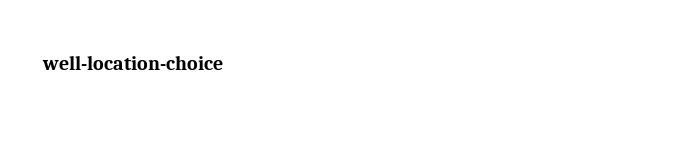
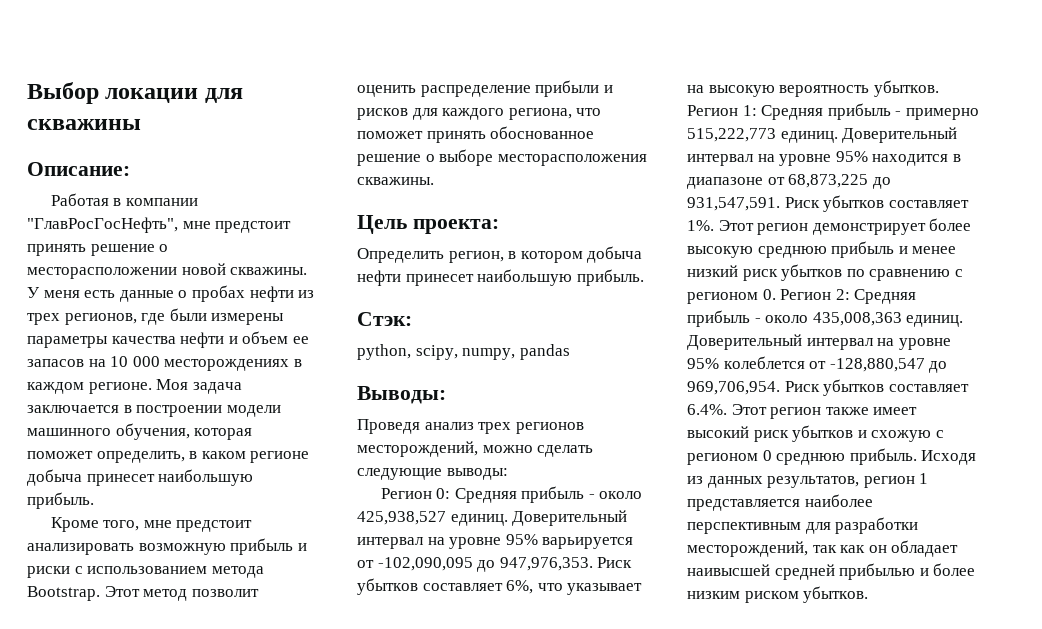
[42,55,223,70] well-location-choice -> [27,82,243,104] [27,119,141,130] [27,162,130,176] [50,193,198,206] [27,217,292,233] [27,244,169,256] [27,263,308,279] [27,285,315,302] [27,308,285,325] [27,331,309,348] [27,356,302,371] [27,379,242,394] [27,405,281,417] [27,423,253,440] [27,451,310,463] [27,469,254,486] [27,492,94,509] [50,517,253,532] [27,538,307,555] [27,566,264,578] [27,586,259,601] [357,80,613,97] [357,108,602,120] [357,126,595,143] [357,149,647,166] [357,177,434,185] [357,215,499,234] [357,246,643,263] [357,269,644,286] [357,312,412,326] [357,344,570,360] [357,386,446,404] [357,419,584,434] [357,441,594,457] [357,468,508,480] [380,486,643,503] [357,510,628,526] [357,534,634,549] [357,557,633,572] [357,578,643,595] [687,80,939,97] [687,103,979,120] [687,127,958,143] [687,151,961,166] [687,174,891,189] [687,195,969,212] [687,218,972,235] [687,241,957,258] [687,264,963,281] [687,289,917,304] [687,310,964,327] [687,334,951,350] [687,356,948,373] [687,379,969,396] [687,404,918,419] [687,425,944,442] [687,448,977,465] [687,473,929,488] [687,494,873,511] [687,517,919,534] [687,540,959,557] [687,563,976,580] [687,586,869,603] Выбор локации для скважины // Описание: // Работая в компании "ГлавРосГосНефть", мне предстоит принять решение о месторасположении новой скважины. У меня есть данные о пробах нефти из трех регионов, где были измерены параметры качества нефти и объем ее запасов на 10 000 месторождениях в каждом регионе. Моя задача заключается в построении модели машинного обучения, которая поможет определить, в каком регионе добыча принесет наибольшую прибыль. // Кроме того, мне предстоит анализировать возможную прибыль и риски с использованием метода Bootstrap. Этот метод позволит оценить распределение прибыли и рисков для каждого региона, что поможет принять обоснованное решение о выборе месторасположения скважины. // Цель проекта: // Определить регион, в котором добыча нефти принесет наибольшую прибыль. // Стэк: // python, scipy, numpy, pandas // Выводы: // Проведя анализ трех регионов месторождений, можно сделать следующие выводы: // Регион 0: Средняя прибыль - около 425,938,527 единиц. Доверительный интервал на уровне 95% варьируется от -102,090,095 до 947,976,353. Риск убытков составляет 6%, что указывает на высокую вероятность убытков. Регион 1: Средняя прибыль - примерно 515,222,773 единиц. Доверительный интервал на уровне 95% находится в диапазоне от 68,873,225 до 931,547,591. Риск убытков составляет 1%. Этот регион демонстрирует более высокую среднюю прибыль и менее низкий риск убытков по сравнению с регионом 0. Регион 2: Средняя прибыль - около 435,008,363 единиц. Доверительный интервал на уровне 95% колеблется от -128,880,547 до 969,706,954. Риск убытков составляет 6.4%. Этот регион также имеет высокий риск убытков и схожую с регионом 0 среднюю прибыль. Исходя из данных результатов, регион 1 представляется наиболее перспективным для разработки месторождений, так как он обладает наивысшей средней прибылью и более низким риском убытков.

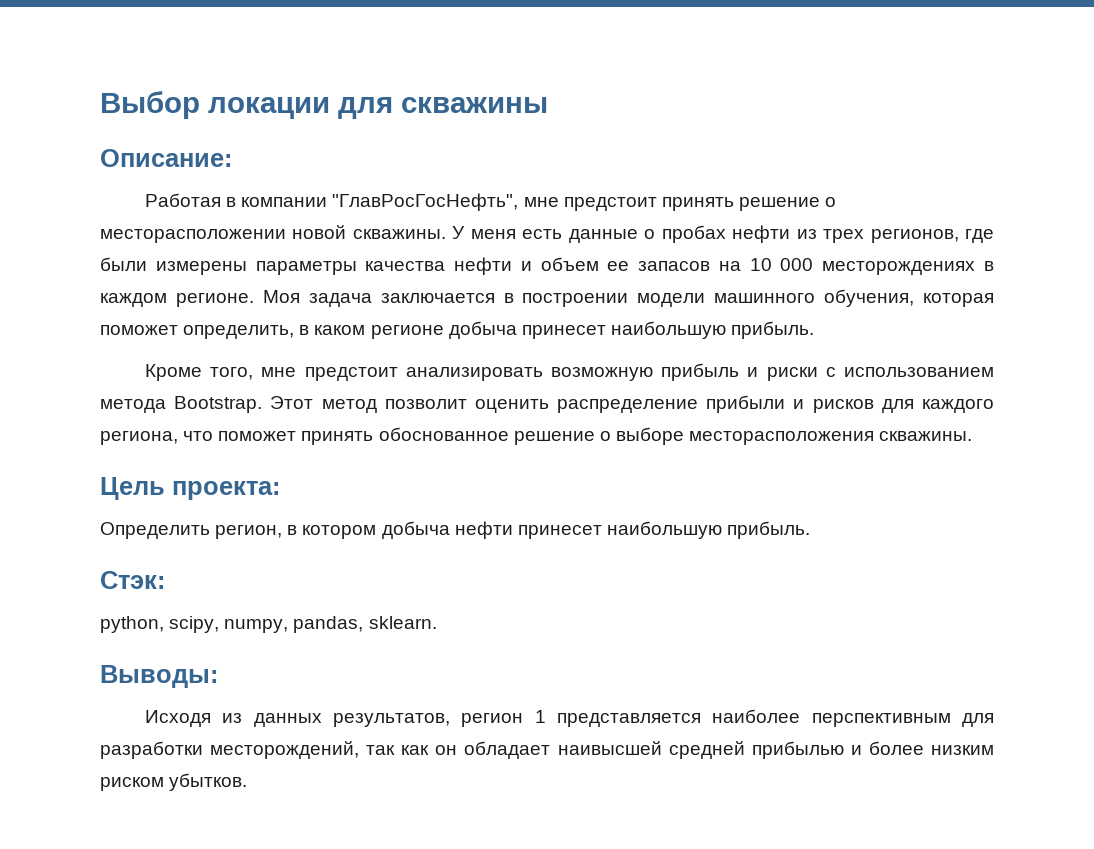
[519,344,570,360] pandas -> [293,616,437,633] pandas, sklearn.
[357,419,584,434] [357,441,594,457] [357,468,508,480] [380,486,643,503] [357,510,628,526] [357,534,634,549] [357,557,633,572] [357,578,643,595] [687,80,939,97] [687,103,979,120] [687,127,958,143] [687,151,961,166] [687,174,891,189] [687,195,969,212] [687,218,972,235] [687,241,957,258] [687,264,963,281] [687,289,917,304] [687,310,964,327] [687,334,951,350] [687,356,948,373] [687,379,969,396] [687,404,918,419] [687,425,944,442] [687,448,917,465] Проведя анализ трех регионов месторождений, можно сделать следующие выводы: // Регион 0: Средняя прибыль - около 425,938,527 единиц. Доверительный интервал на уровне 95% варьируется от -102,090,095 до 947,976,353. Риск убытков составляет 6%, что указывает на высокую вероятность убытков. Регион 1: Средняя прибыль - примерно 515,222,773 единиц. Доверительный интервал на уровне 95% находится в диапазоне от 68,873,225 до 931,547,591. Риск убытков составляет 1%. Этот регион демонстрирует более высокую среднюю прибыль и менее низкий риск убытков по сравнению с регионом 0. Регион 2: Средняя прибыль - около 435,008,363 единиц. Доверительный интервал на уровне 95% колеблется от -128,880,547 до 969,706,954. Риск убытков составляет 6.4%. Этот регион также имеет высокий риск убытков и схожую с регионом 0 среднюю прибыль. -> (218, 676) none

